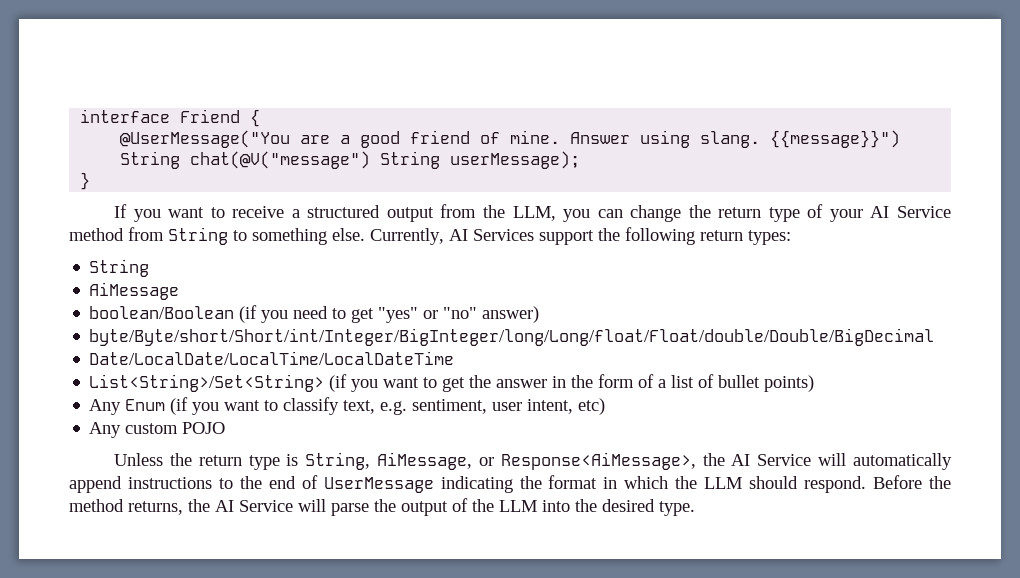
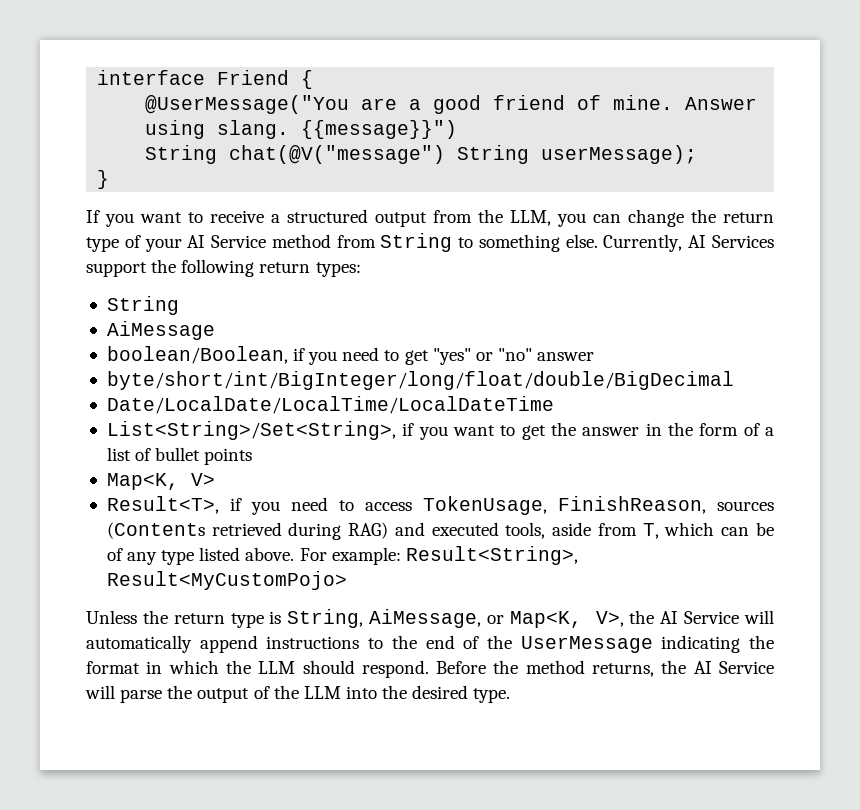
[89,305,258,323] boolean/Boolean (if -> [106,346,306,364] boolean/Boolean, if
[482,306,540,323] [89,328,935,346] answer) // byte/Byte/short/Short/int/Integer/BigInteger/long/Long/float/Float/double/Double/BigDecimal -> [537,352,595,361] [106,371,734,390] answer // byte/short/int/BigInteger/long/float/double/BigDecimal
[89,374,348,392] List<String>/Set<String> (if -> [106,421,415,440] List<String>/Set<String>, if
[764,375,815,392] [89,397,606,415] [89,422,226,438] points) // Any Enum (if you want to classify text, e.g. sentiment, user intent, etc) // Any custom POJO -> [204,448,253,465] [106,473,215,490] [106,496,774,515] [106,522,774,540] [106,546,578,565] [106,571,347,590] points // Map<K, V> // Result<T>, if you need to access TokenUsage, FinishReason, sources (Contents retrieved during RAG) and executed tools, aside from T, which can be of any type listed above. For example: Result<String>, Result<MyCustomPojo>
[500,452,696,470] Response<AiMessage>, -> [509,611,624,628] Map<K, V>,
(318, 482) none -> [486,635,512,649] the

